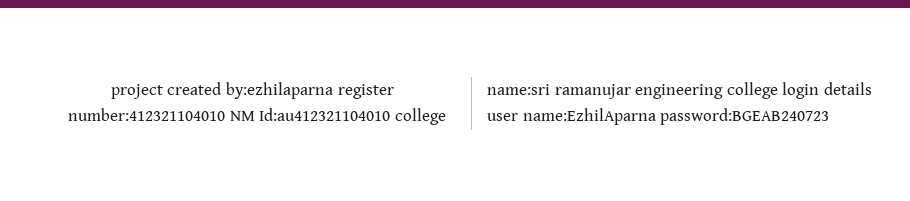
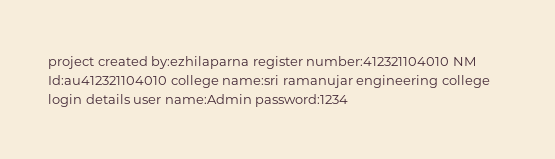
[522,108,830,125] name:EzhilAparna password:BGEAB240723 -> [164,94,349,107] name:Admin password:1234

